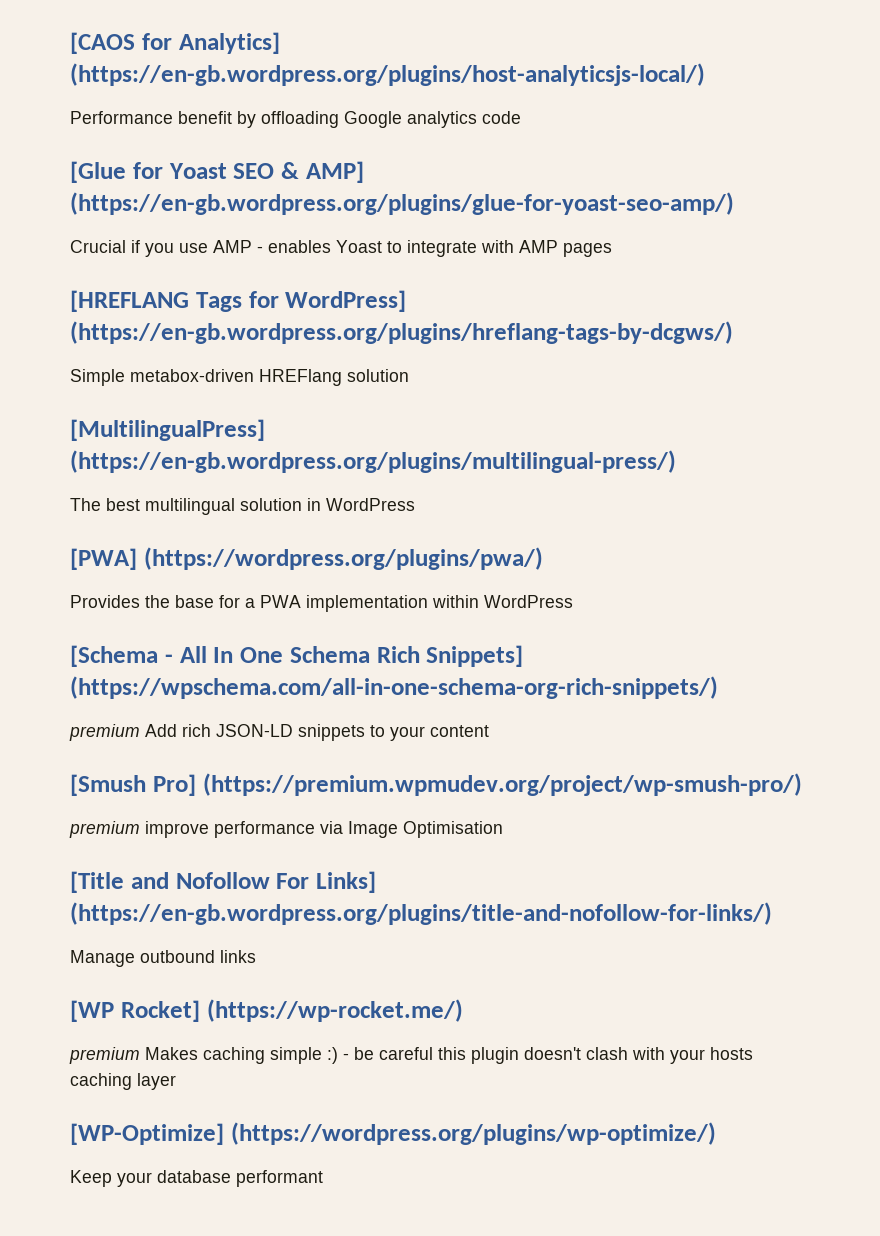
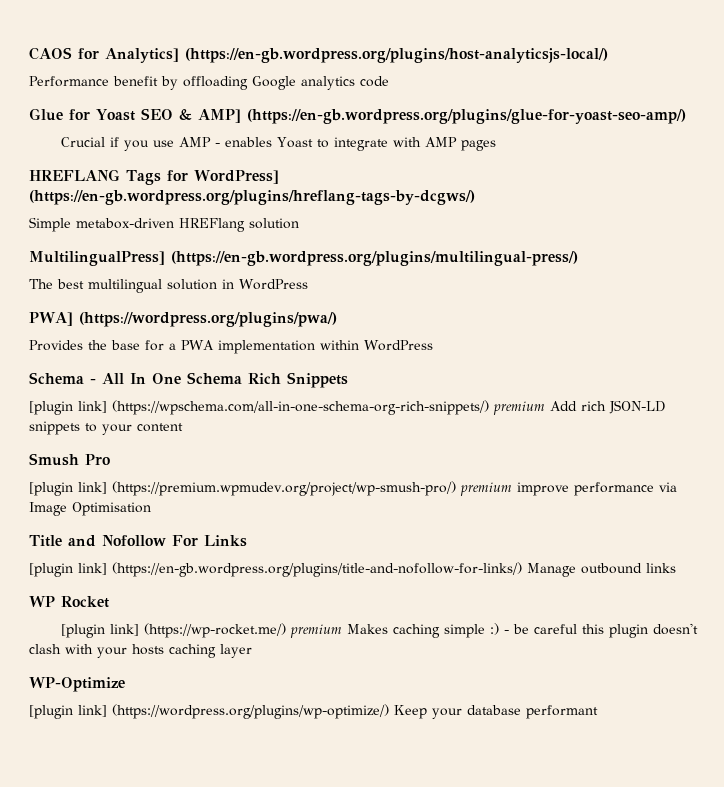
[70,32,135,54] [CAOS -> [29,47,72,60] CAOS
[70,161,126,183] [Glue -> [29,108,63,121] Glue
[70,290,189,312] [HREFLANG -> [29,169,120,181] HREFLANG
[70,419,265,441] [MultilingualPress] -> [29,251,165,266] MultilingualPress]
[70,548,137,570] [PWA] -> [29,312,73,326] PWA]
[70,645,158,667] [Schema -> [29,372,84,384] Schema
[426,645,524,667] Snippets] -> [287,372,348,388] [29,401,107,415] Snippets // [plugin link]
(718, 687) // -> (489, 407) none
[70,774,196,796] [Smush Pro] -> [29,453,110,466] [29,482,107,496] Smush Pro // [plugin link]
(802, 784) // -> (456, 488) none
[70,871,124,893] [Title -> [29,535,62,547] Title
[316,871,376,893] Links] -> [204,535,247,547] [29,563,107,577] Links // [plugin link]
(772, 913) // -> (522, 569) none
[70,1000,200,1022] [WP Rocket] -> [29,596,109,608] [60,624,139,638] WP Rocket // [plugin link]
(463, 1010) // -> (286, 630) none
[70,1123,224,1145] [WP-Optimize] -> [29,677,125,692] [29,705,107,719] WP-Optimize // [plugin link]
(716, 1133) // -> (389, 711) none

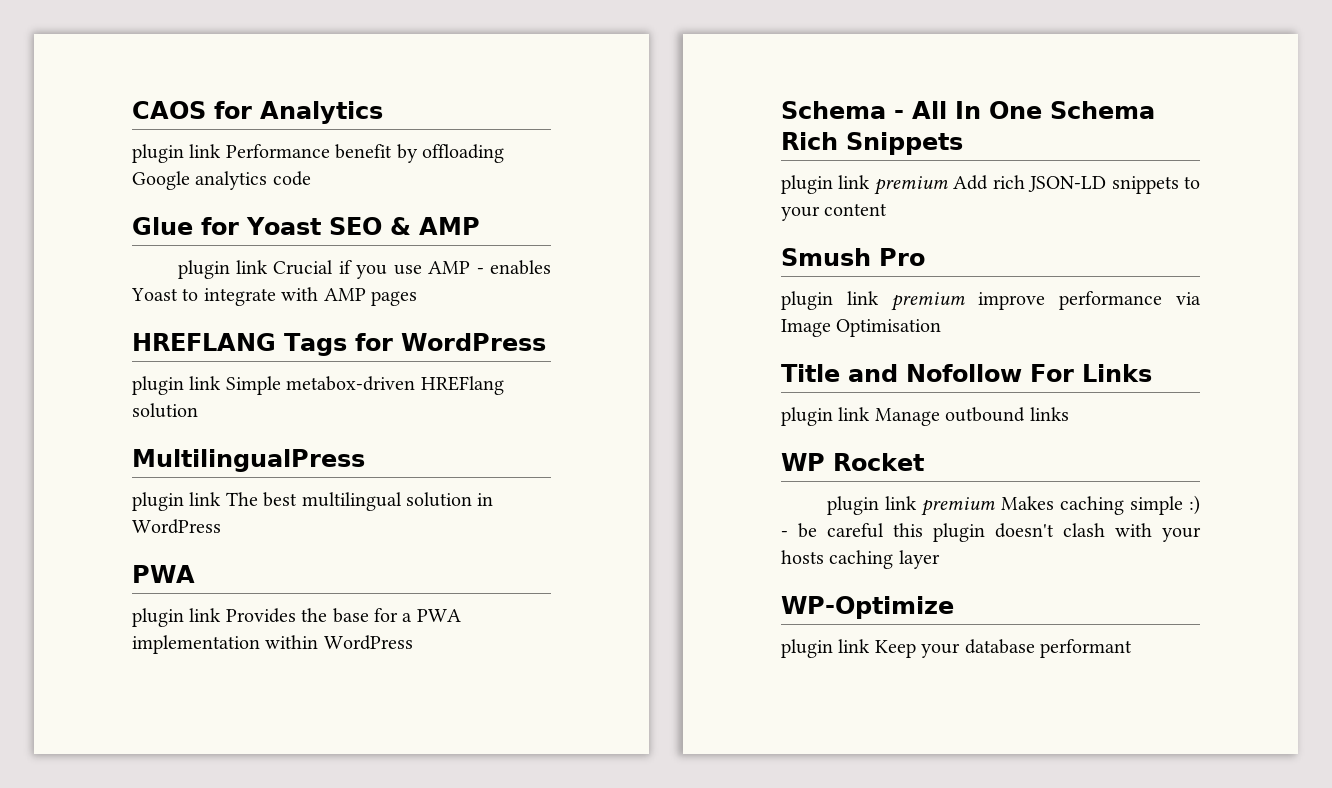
[105,48,608,63] Analytics] (https://en-gb.wordpress.org/plugins/host-analyticsjs-local/) // -> [260,101,383,124] [132,144,222,163] Analytics // plugin link
[197,109,686,124] AMP] (https://en-gb.wordpress.org/plugins/glue-for-yoast-seo-amp/) // -> [418,217,480,235] [177,260,268,279] AMP // plugin link
[193,170,279,184] [29,190,475,205] WordPress] (https://en-gb.wordpress.org/plugins/hreflang-tags-by-dcgws/) // -> [400,333,546,351] [132,376,222,395] WordPress // plugin link
[29,251,578,266] MultilingualPress] (https://en-gb.wordpress.org/plugins/multilingual-press/) // -> [132,449,365,472] [132,492,222,511] MultilingualPress // plugin link
[29,312,337,327] PWA] (https://wordpress.org/plugins/pwa/) // -> [132,565,195,583] [132,608,222,627] PWA // plugin link
[29,400,489,415] [plugin link] (https://wpschema.com/all-in-one-schema-org-rich-snippets/) -> [781,175,871,194] plugin link
[29,481,456,496] [plugin link] (https://premium.wpmudev.org/project/wp-smush-pro/) -> [781,291,879,310] plugin link
[29,562,522,577] [plugin link] (https://en-gb.wordpress.org/plugins/title-and-nofollow-for-links/) -> [781,407,871,426] plugin link
[60,623,286,638] [plugin link] (https://wp-rocket.me/) -> [826,496,917,515] plugin link
[29,704,389,719] [plugin link] (https://wordpress.org/plugins/wp-optimize/) -> [781,639,871,658] plugin link

